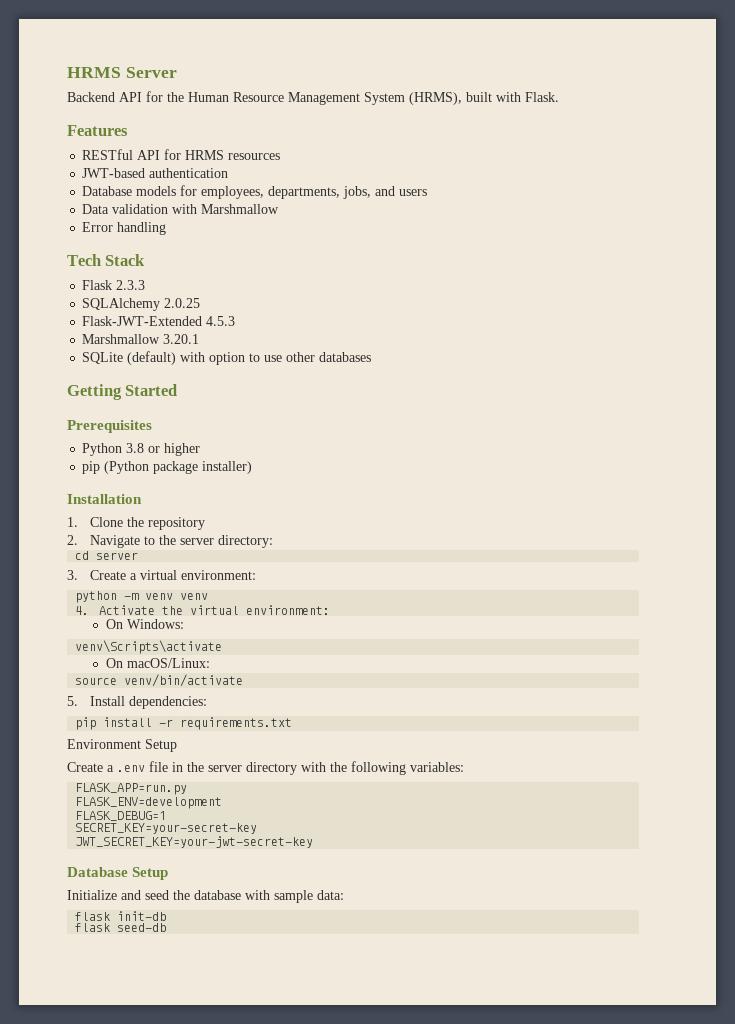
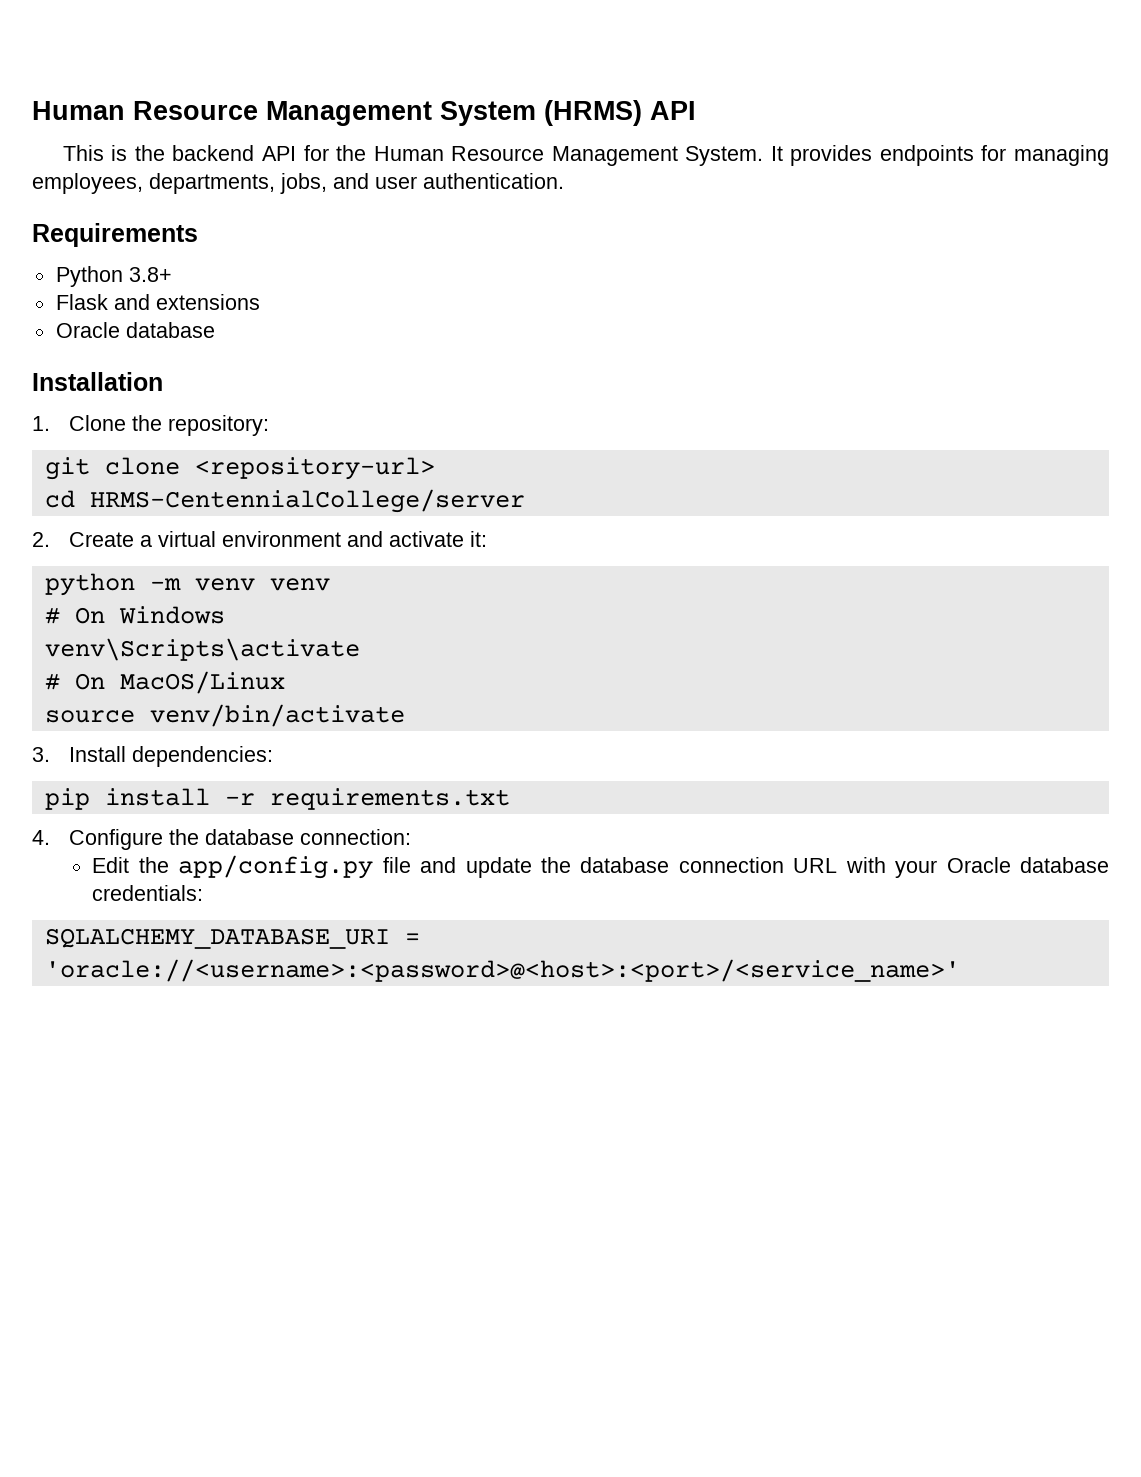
[67,67,177,78] [67,92,115,102] HRMS Server // Backend -> [32,100,696,126] [62,145,255,161] Human Resource Management System (HRMS) API // This is the backend
[364,92,559,105] [67,125,128,136] [82,149,281,160] [82,168,229,178] [82,185,428,199] [82,204,280,214] [82,222,167,235] [67,254,146,266] [82,280,146,290] [82,298,201,311] [82,316,236,326] [82,334,200,344] [82,351,372,365] [67,384,178,400] [67,420,152,433] [82,443,201,456] [82,461,253,474] [67,494,142,504] [67,517,206,530] [67,535,274,548] System (HRMS), built with Flask. // Features // RESTful API for HRMS resources // JWT-based authentication // Database models for employees, departments, jobs, and users // Data validation with Marshmallow // Error handling // Tech Stack // Flask 2.3.3 // SQLAlchemy 2.0.25 // Flask-JWT-Extended 4.5.3 // Marshmallow 3.20.1 // SQLite (default) with option to use other databases // Getting Started // Prerequisites // Python 3.8 or higher // pip (Python package installer) // Installation // 1. Clone the repository // 2. Navigate to the server directory: -> [685,145,1109,166] [32,173,564,194] [32,223,198,247] [55,266,172,287] [55,294,260,310] [55,322,215,338] [32,372,163,391] [32,415,269,436] [44,457,435,480] System. It provides endpoints for managing employees, departments, jobs, and user authentication. // Requirements // Python 3.8+ // Flask and extensions // Oracle database // Installation // 1. Clone the repository: // git clone <repository-url>
[96,552,139,560] [67,570,78,580] server // 3. -> [89,489,525,513] [32,532,50,547] HRMS-CentennialCollege/server // 2.
[181,570,257,580] environment: -> [221,531,487,547] environment and activate it:
[75,605,330,615] [105,619,184,629] [75,640,223,654] [105,658,210,668] 4. Activate the virtual environment: // On Windows: // venv\Scripts\activate // On macOS/Linux: -> [44,606,225,624] [44,638,360,661] [44,671,285,694] # On Windows // venv\Scripts\activate // # On MacOS/Linux
[67,696,78,706] 5. -> [32,747,50,762] 3.
[67,739,177,752] [67,761,464,775] [75,783,188,795] [75,797,223,809] [75,811,167,821] [75,823,258,834] [75,836,314,848] [67,867,169,880] [67,890,344,903] [75,911,167,921] [75,923,167,932] Environment Setup // Create a .env file in the server directory with the following variables: // FLASK_APP=run.py // FLASK_ENV=development // FLASK_DEBUG=1 // SECRET_KEY=your-secret-key // JWT_SECRET_KEY=your-jwt-secret-key // Database Setup // Initialize and seed the database with sample data: // flask init-db // flask seed-db -> [32,829,411,850] [92,855,1109,879] [92,885,204,901] [44,928,420,949] [44,959,960,982] 4. Configure the database connection: // Edit the app/config.py file and update the database connection URL with your Oracle database credentials: // SQLALCHEMY_DATABASE_URI = 'oracle://<username>:<password>@<host>:<port>/<service_name>'

